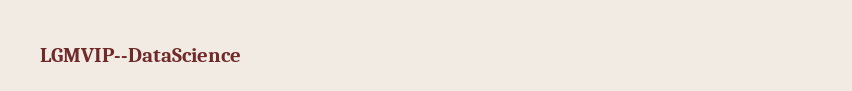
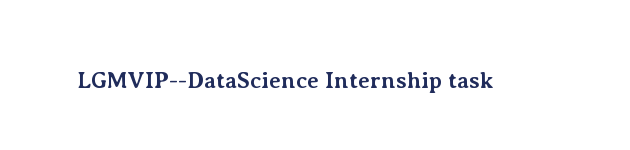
(241, 55) none -> [325,72,495,93] Internship task

